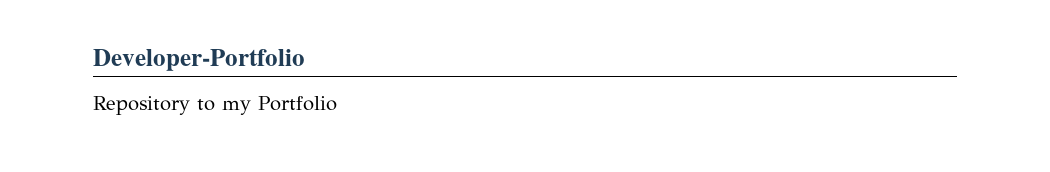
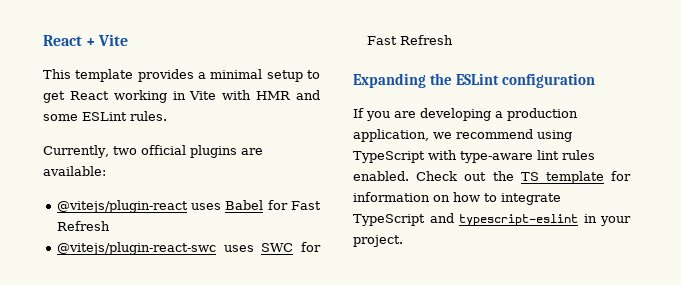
[93,49,305,71] [93,96,337,115] Developer-Portfolio // Repository to my Portfolio -> [43,34,129,46] [43,69,321,82] [43,90,320,103] [43,111,167,121] [43,145,263,158] [43,166,106,176] [56,200,321,213] [56,221,110,231] [56,242,321,255] [366,35,453,45] [353,73,596,88] [353,108,578,121] [353,129,572,142] [353,150,595,163] [353,171,631,184] [353,192,561,205] [353,213,631,226] [353,235,403,247] React + Vite // This template provides a minimal setup to get React working in Vite with HMR and some ESLint rules. // Currently, two official plugins are available: // @vitejs/plugin-react uses Babel for Fast Refresh // @vitejs/plugin-react-swc uses SWC for Fast Refresh // Expanding the ESLint configuration // If you are developing a production application, we recommend using TypeScript with type-aware lint rules enabled. Check out the TS template for information on how to integrate TypeScript and typescript-eslint in your project.

